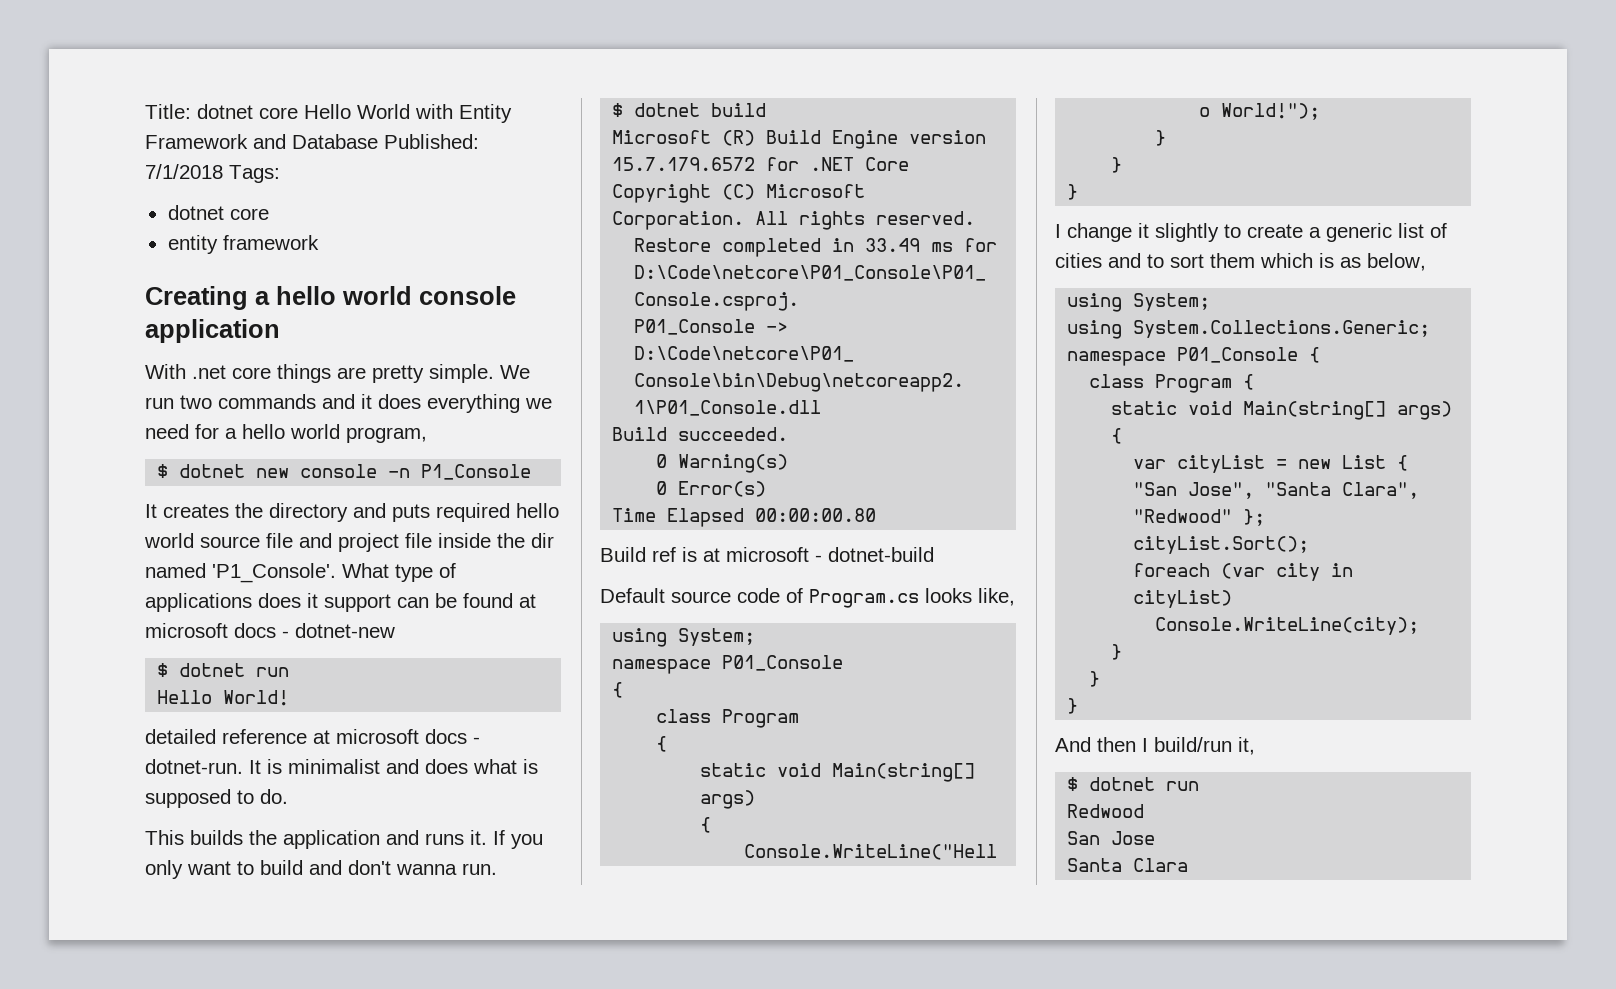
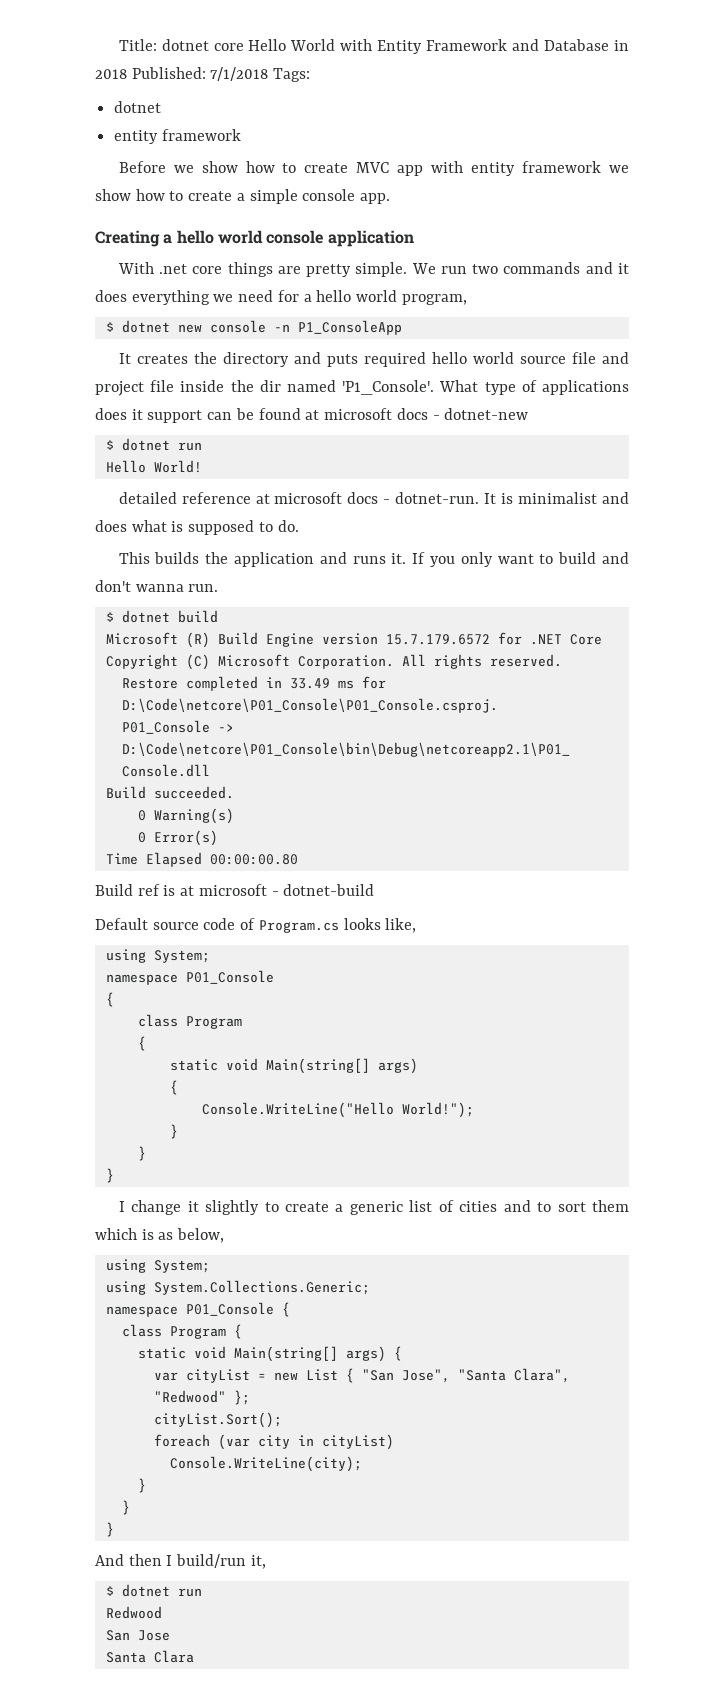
(378, 141) none -> [613,40,629,51] [95,69,127,79] in 2018
[229,208,269,220] [167,235,319,254] core // entity framework -> [114,129,241,144] [118,161,629,176] [95,189,391,204] // entity framework // Before we show how to create MVC app with entity framework we show how to create a simple console app.
[421,464,532,480] P1_Console -> [297,320,402,335] P1_ConsoleApp

